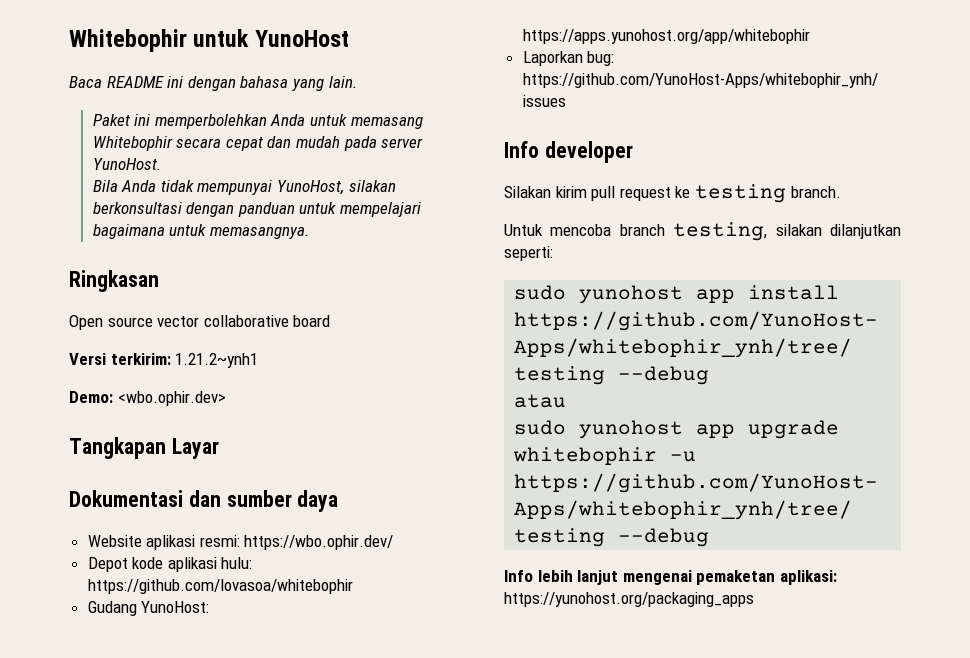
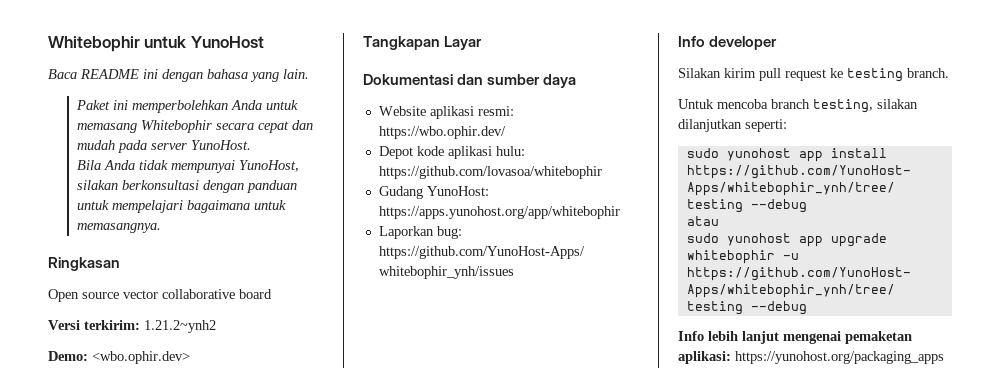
[175,353,259,368] 1.21.2~ynh1 -> [144,320,216,333] 1.21.2~ynh2

